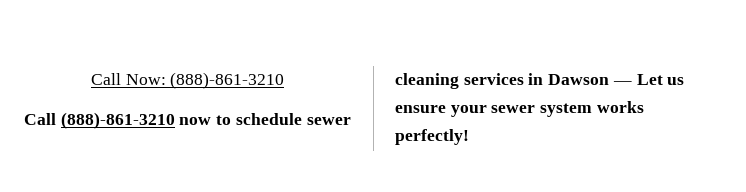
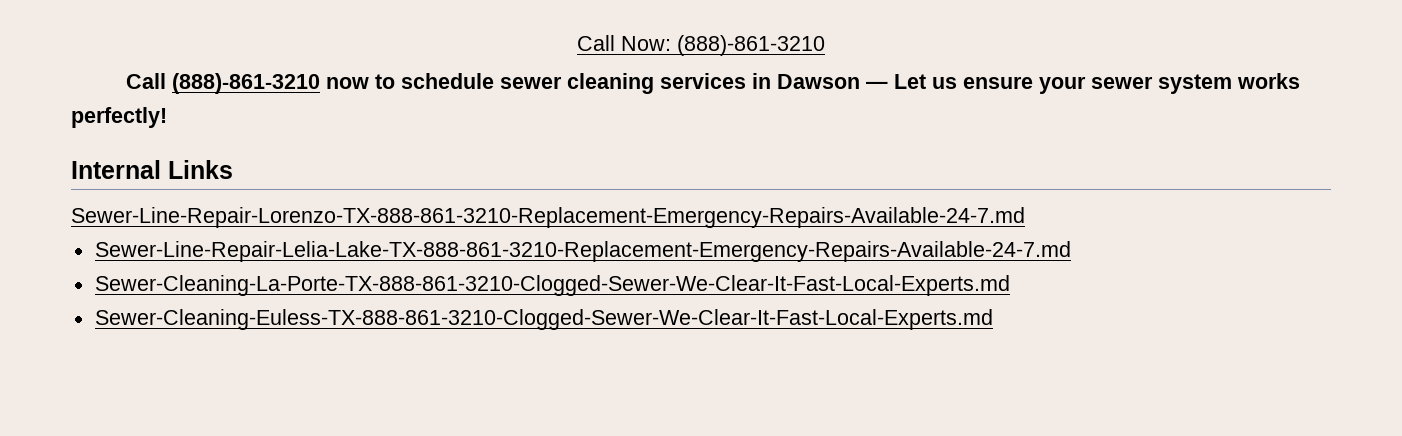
(469, 137) none -> [71,160,233,179] [71,207,1025,228] [94,241,1071,262] [94,275,1010,296] [94,309,993,330] // Internal Links // Sewer-Line-Repair-Lorenzo-TX-888-861-3210-Replacement-Emergency-Repairs-Available-24-7.md // Sewer-Line-Repair-Lelia-Lake-TX-888-861-3210-Replacement-Emergency-Repairs-Available-24-7.md // Sewer-Cleaning-La-Porte-TX-888-861-3210-Clogged-Sewer-We-Clear-It-Fast-Local-Experts.md // Sewer-Cleaning-Euless-TX-888-861-3210-Clogged-Sewer-We-Clear-It-Fast-Local-Experts.md

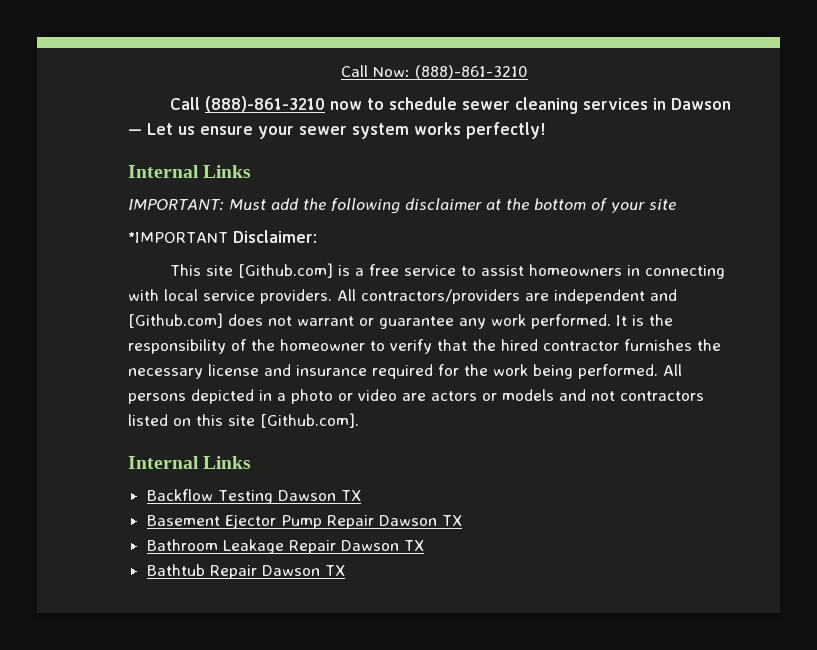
[71,207,1025,228] [94,241,1071,262] [94,275,1010,296] [94,309,993,330] Sewer-Line-Repair-Lorenzo-TX-888-861-3210-Replacement-Emergency-Repairs-Available-24-7.md // Sewer-Line-Repair-Lelia-Lake-TX-888-861-3210-Replacement-Emergency-Repairs-Available-24-7.md // Sewer-Cleaning-La-Porte-TX-888-861-3210-Clogged-Sewer-We-Clear-It-Fast-Local-Experts.md // Sewer-Cleaning-Euless-TX-888-861-3210-Clogged-Sewer-We-Clear-It-Fast-Local-Experts.md -> [128,198,676,214] [128,230,317,243] [170,263,726,279] [128,289,677,304] [128,313,673,329] [128,339,721,354] [128,364,682,379] [128,389,704,404] [128,413,359,428] [128,456,252,469] [146,489,361,504] [146,514,462,529] [146,539,424,554] [146,564,345,579] IMPORTANT: Must add the following disclaimer at the bottom of your site // *IMPORTANT Disclaimer: // This site [Github.com] is a free service to assist homeowners in connecting with local service providers. All contractors/providers are independent and [Github.com] does not warrant or guarantee any work performed. It is the responsibility of the homeowner to verify that the hired contractor furnishes the necessary license and insurance required for the work being performed. All persons depicted in a photo or video are actors or models and not contractors listed on this site [Github.com]. // Internal Links // Backflow Testing Dawson TX // Basement Ejector Pump Repair Dawson TX // Bathroom Leakage Repair Dawson TX // Bathtub Repair Dawson TX

